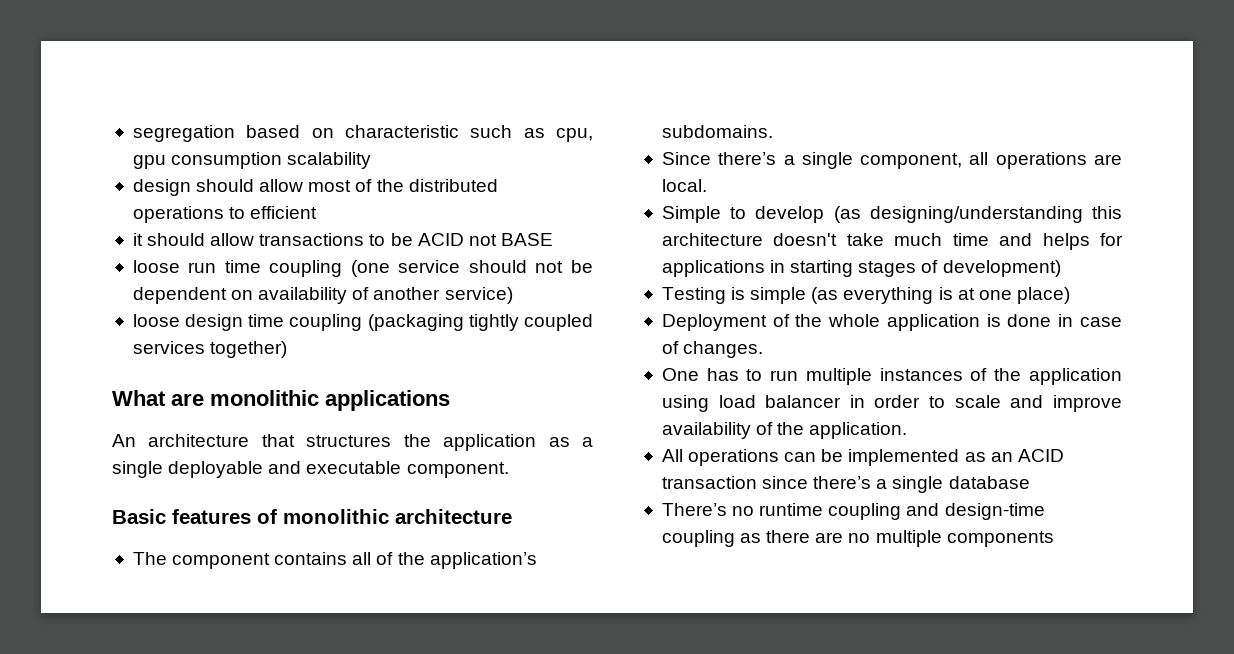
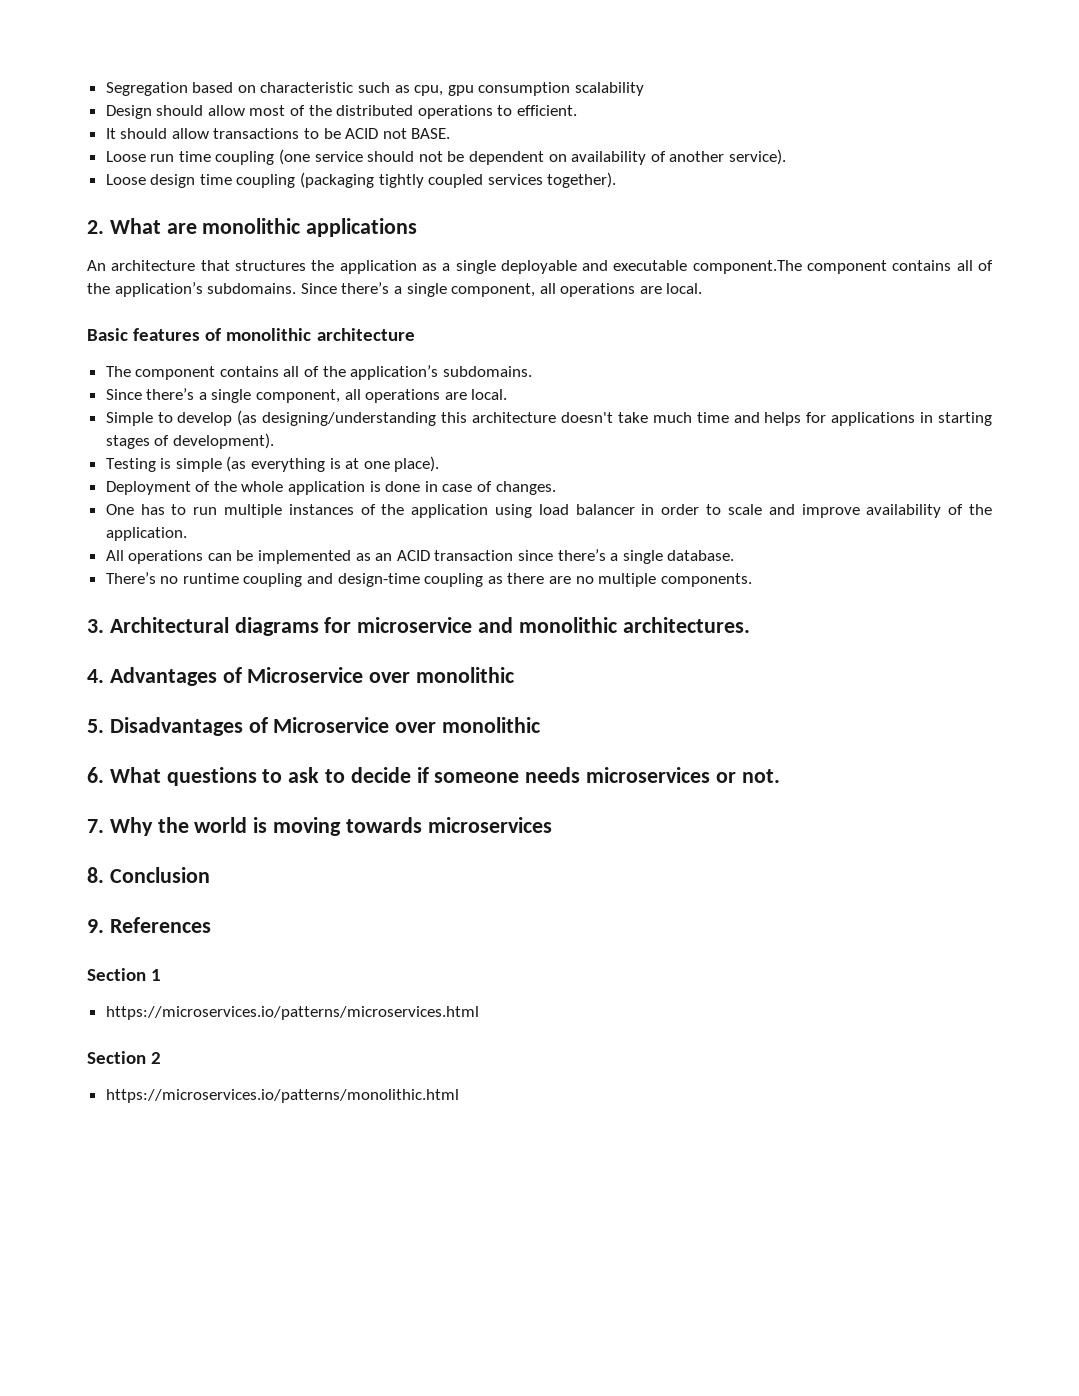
[132,125,235,142] segregation -> [105,82,188,96] Segregation
[132,179,191,196] design -> [105,105,152,119] Design
[250,206,318,219] [132,233,143,246] efficient // it -> [517,105,578,116] [105,128,116,139] efficient. // It
[500,233,553,246] [132,260,180,273] BASE // loose -> [411,128,451,139] [105,151,146,162] BASE. // Loose
[444,287,513,304] [132,314,180,327] service) // loose -> [728,149,786,165] [105,174,146,185] service). // Loose
[210,341,288,358] together) // -> [547,172,617,188] [87,220,104,234] together). // 2.
[406,462,509,478] component. -> [692,260,993,274] [87,282,703,297] component.The component contains all of the application’s subdomains. Since there’s a single component, all operations are local.
[942,260,1061,277] development) -> [172,433,274,449] development).
[1016,287,1070,304] place) -> [394,456,440,472] place).
[948,476,1030,489] database -> [667,550,735,561] database.
[946,531,1054,547] components -> [660,573,752,587] [87,617,750,636] [87,667,515,686] [87,717,541,736] [87,767,780,786] [87,817,552,836] [87,867,210,883] [87,917,211,933] [87,968,162,981] [105,1006,479,1020] [87,1051,162,1064] [105,1089,459,1103] components. // 3. Architectural diagrams for microservice and monolithic architectures. // 4. Advantages of Microservice over monolithic // 5. Disadvantages of Microservice over monolithic // 6. What questions to ask to decide if someone needs microservices or not. // 7. Why the world is moving towards microservices // 8. Conclusion // 9. References // Section 1 // https://microservices.io/patterns/microservices.html // Section 2 // https://microservices.io/patterns/monolithic.html

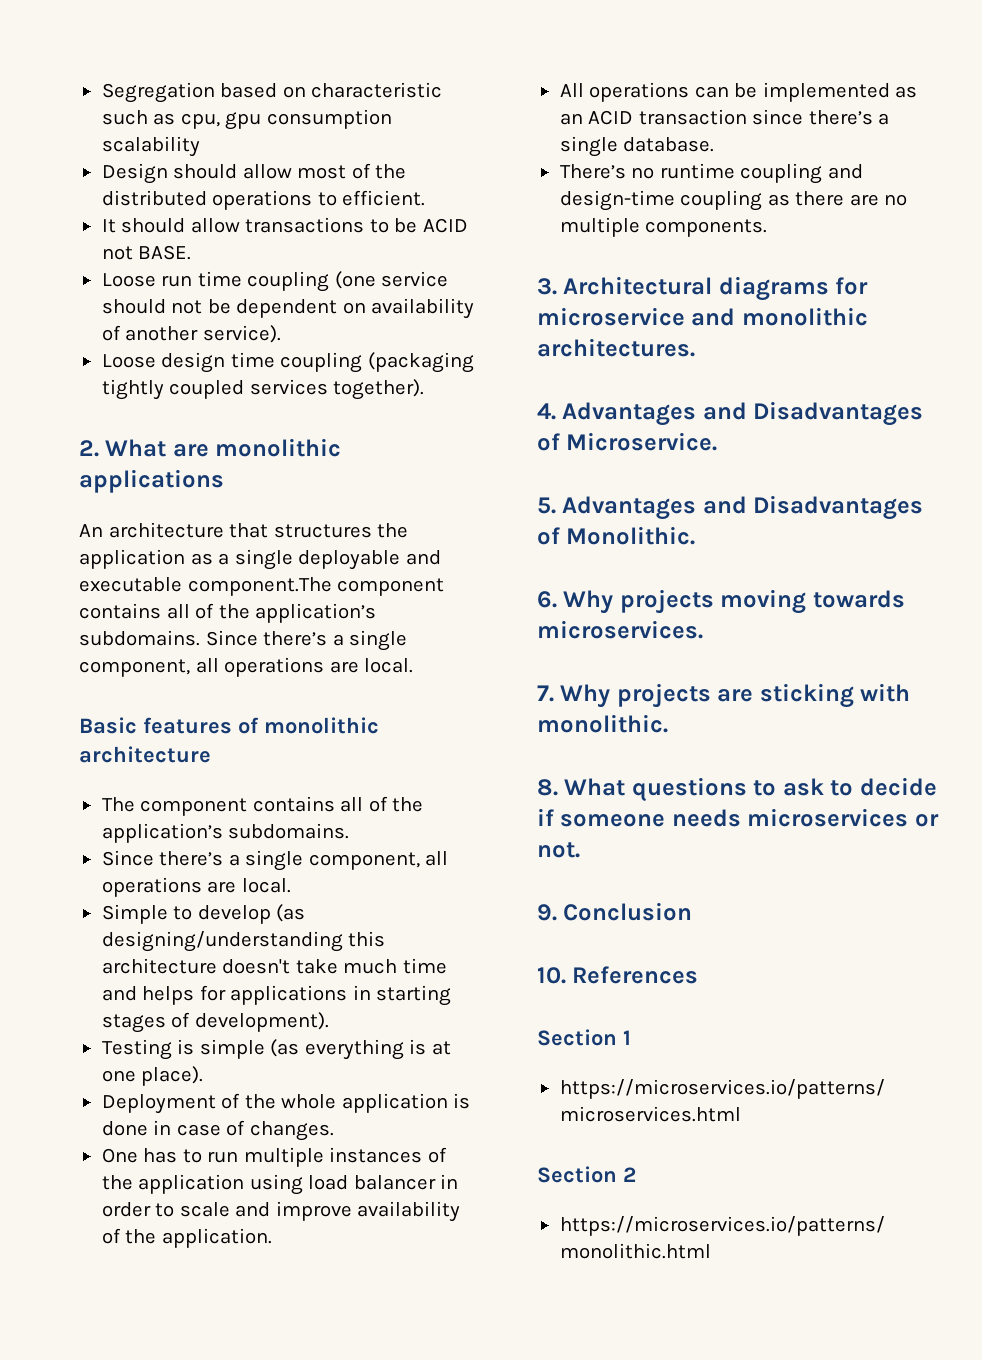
[222,667,515,683] [87,717,541,736] [87,767,104,783] of Microservice over monolithic // 5. Disadvantages of Microservice over monolithic // 6. -> [702,401,924,426] [537,432,718,451] [537,495,924,520] [537,526,696,545] [537,589,905,614] [537,620,703,639] [537,683,911,708] [537,714,668,733] [537,779,558,796] and Disadvantages of Microservice. // 5. Advantages and Disadvantages of Monolithic. // 6. Why projects moving towards microservices. // 7. Why projects are sticking with monolithic. // 8.
[87,817,552,836] [87,867,104,883] 7. Why the world is moving towards microservices // 8. -> [537,904,557,921] 9.
[87,919,104,933] 9. -> [537,967,566,984] 10.

